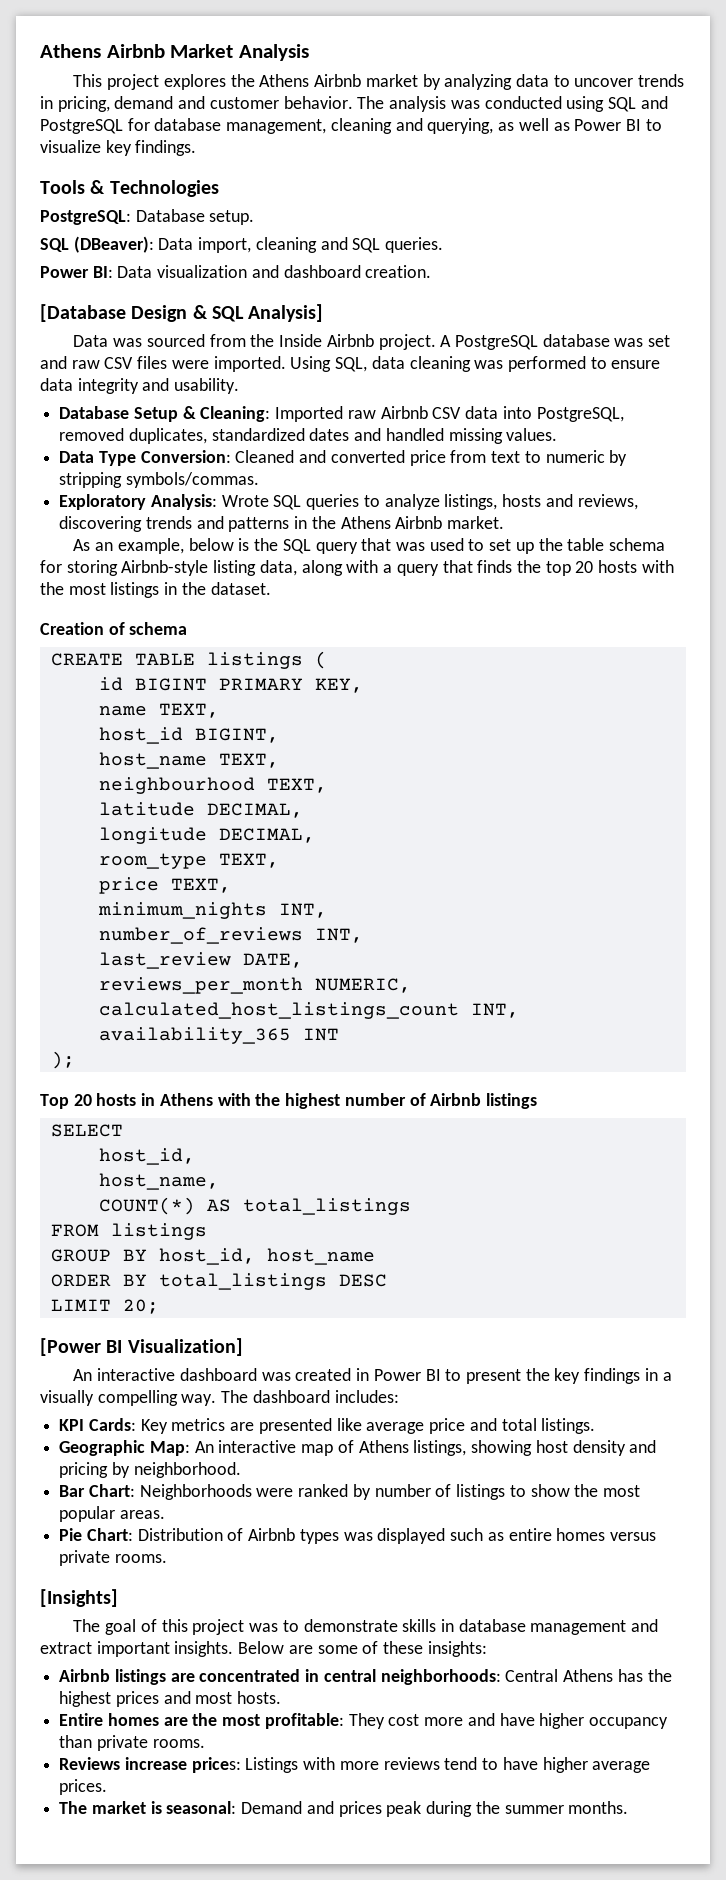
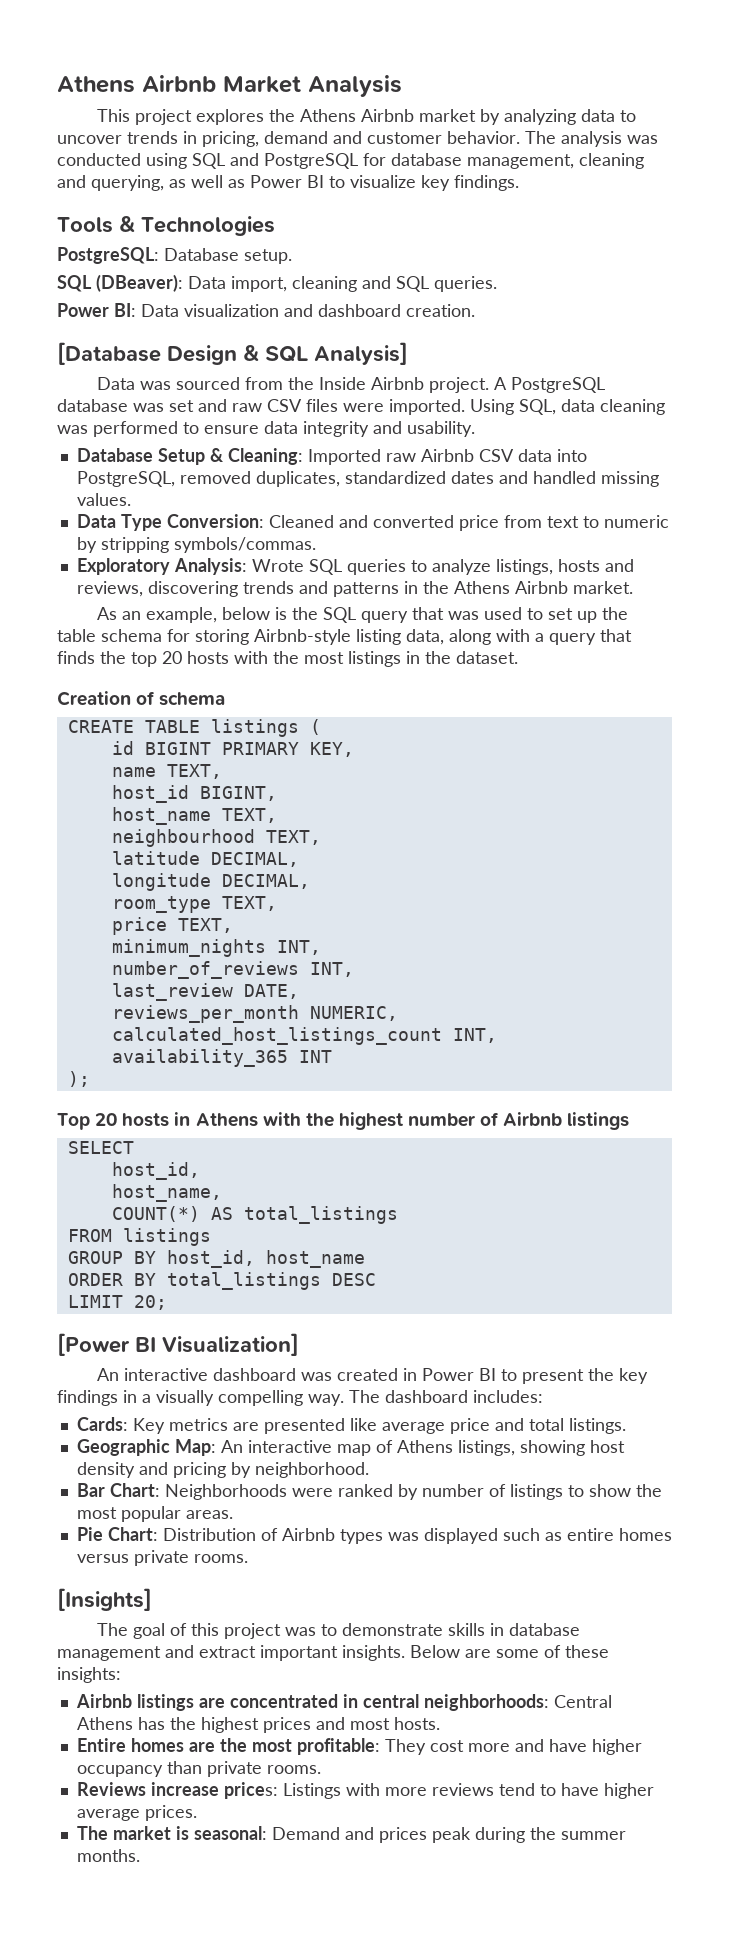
[59,1419,85,1431] KPI -> (543, 1396) none

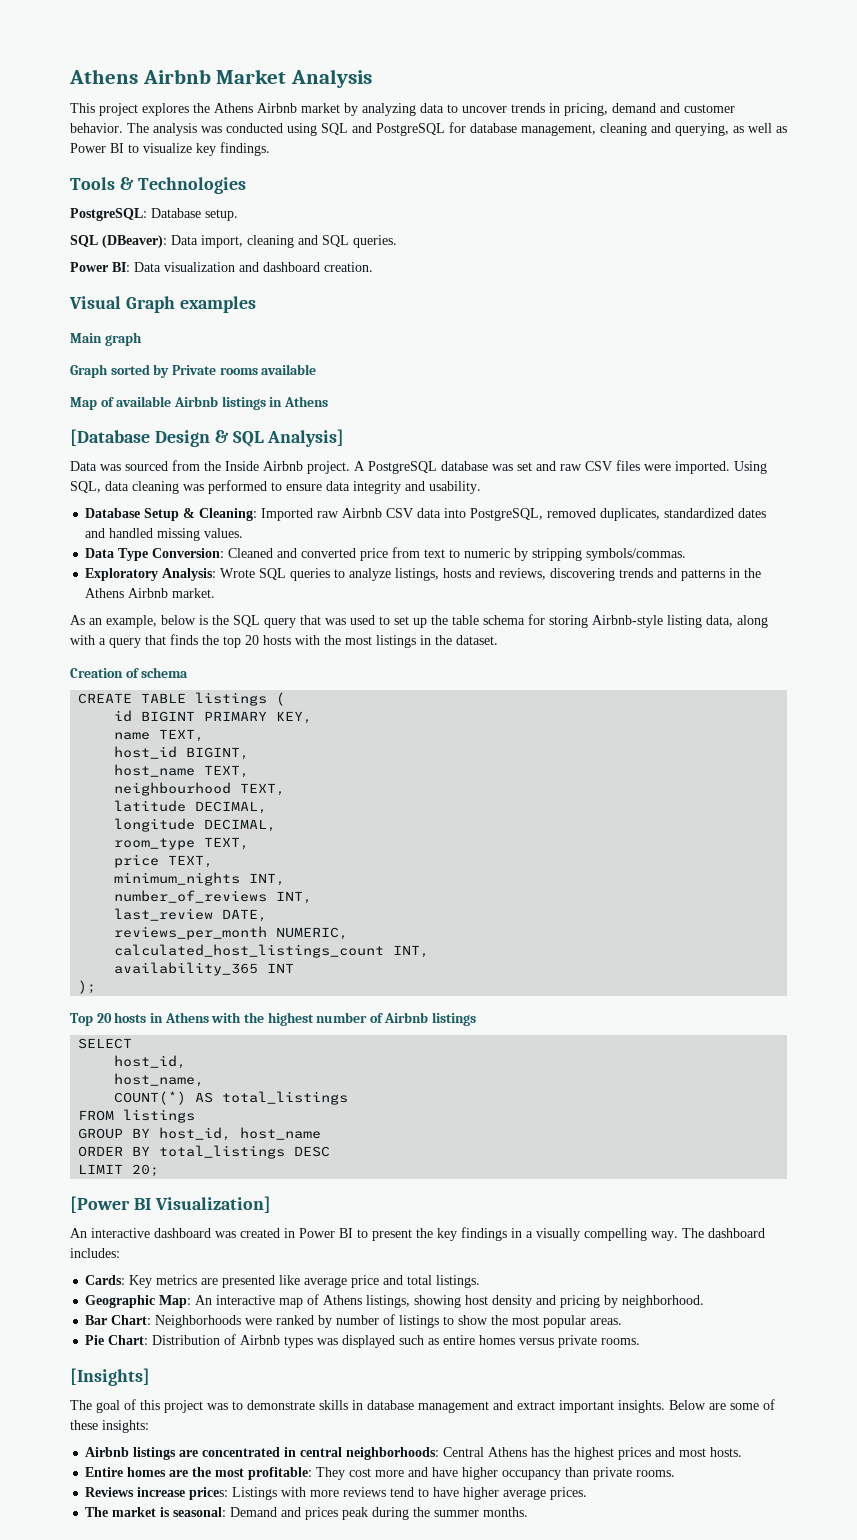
(475, 310) none -> [69,296,256,313] [70,332,142,346] [70,364,317,378] [70,396,328,410] // Visual Graph examples // Main graph // Graph sorted by Private rooms available // Map of available Airbnb listings in Athens

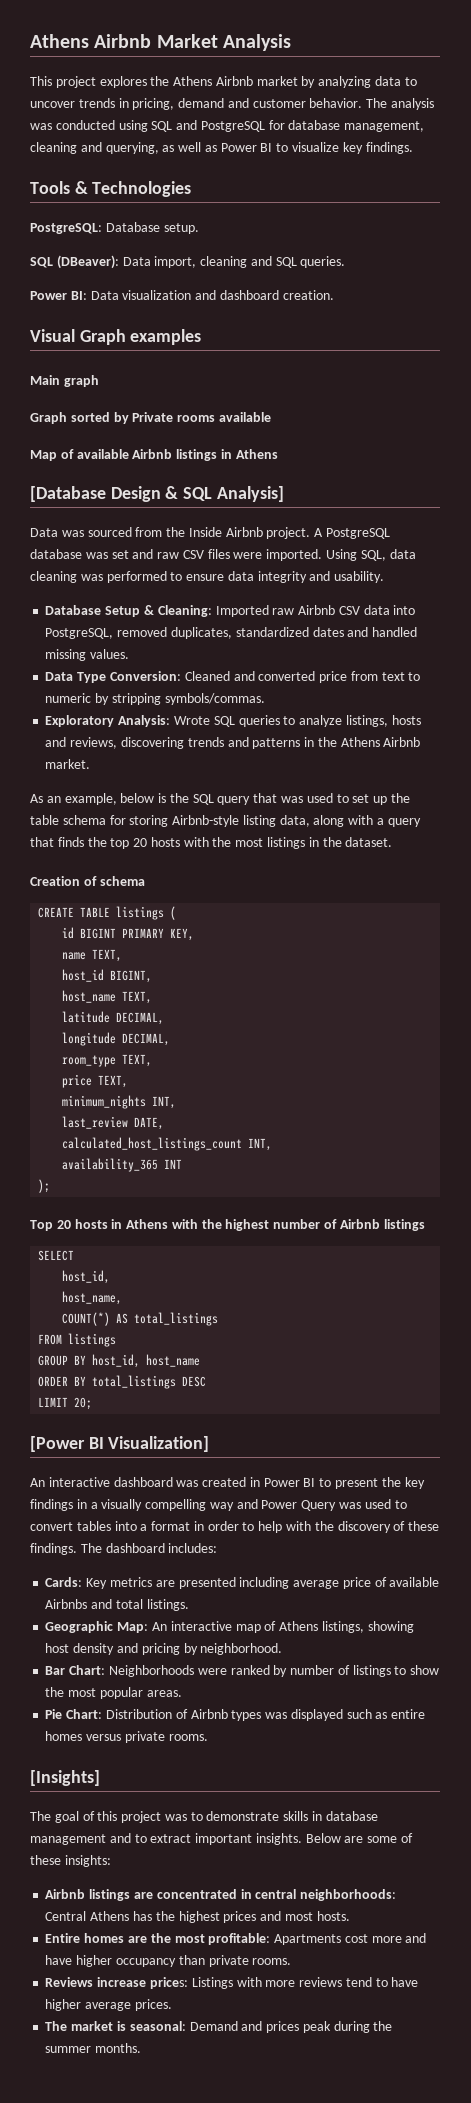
[114,782,286,796] // neighbourhood TEXT, -> (153, 997) none
[114,890,313,904] // number_of_reviews INT, -> (177, 1102) none
[114,926,349,940] // reviews_per_month NUMERIC, -> (165, 1123) none
[651,1231,678,1241] way. -> [209,1499,407,1511] [30,1521,440,1533] [30,1543,77,1555] way and Power Query was used to convert tables into a format in order to help with the discovery of these findings.
[279,1275,301,1285] like -> [239,1577,290,1589] including
(380, 1281) none -> [374,1577,440,1587] [45,1599,88,1609] of available Airbnbs
(513, 1405) none -> [134,1834,147,1843] to
[316,1467,346,1480] They -> [274,1934,342,1945] Apartments

